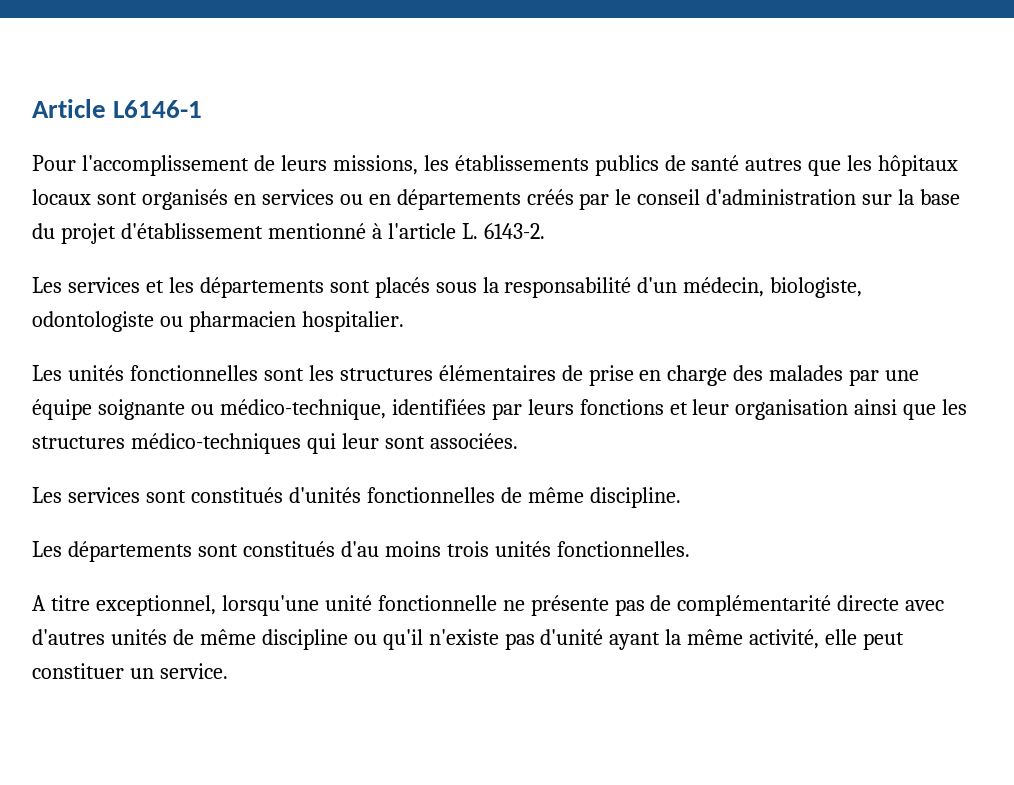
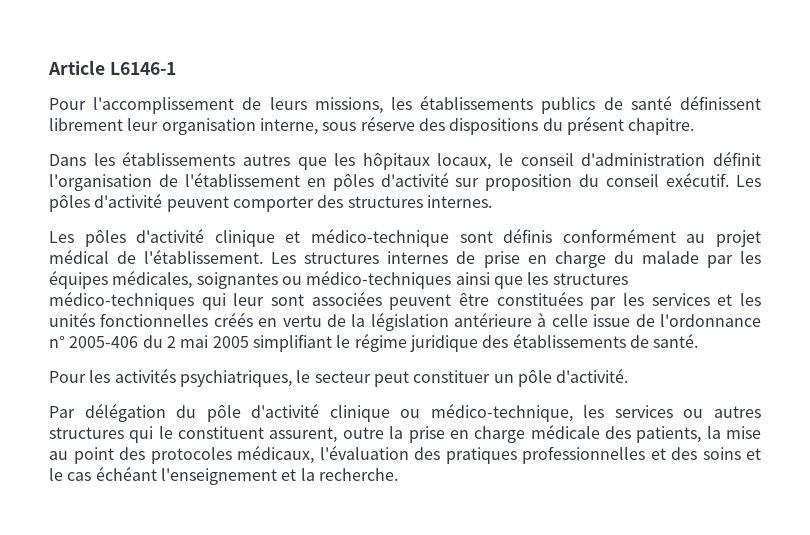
[745,155,959,176] [32,189,961,210] [32,223,545,244] [32,277,863,298] [32,311,404,332] [32,365,920,386] [32,399,849,420] autres que les hôpitaux locaux sont organisés en services ou en départements créés par le conseil d'administration sur la base du projet d'établissement mentionné à l'article L. 6143-2. // Les services et les départements sont placés sous la responsabilité d'un médecin, biologiste, odontologiste ou pharmacien hospitalier. // Les unités fonctionnelles sont les structures élémentaires de prise en charge des malades par une équipe soignante ou médico-technique, identifiées par leurs fonctions et leur organisation -> [680,95,762,110] [49,116,695,135] [49,151,761,170] [49,172,761,191] [49,193,492,212] [49,228,762,247] [49,249,762,268] [49,270,452,289] définissent librement leur organisation interne, sous réserve des dispositions du présent chapitre. // Dans les établissements autres que les hôpitaux locaux, le conseil d'administration définit l'organisation de l'établissement en pôles d'activité sur proposition du conseil exécutif. Les pôles d'activité peuvent comporter des structures internes. // Les pôles d'activité clinique et médico-technique sont définis conformément au projet médical de l'établissement. Les structures internes de prise en charge du malade par les équipes médicales, soignantes ou médico-techniques
[429,433,518,449] [32,487,681,508] [32,541,690,562] [32,595,945,616] [32,629,905,650] [32,663,228,679] associées. // Les services sont constitués d'unités fonctionnelles de même discipline. // Les départements sont constitués d'au moins trois unités fonctionnelles. // A titre exceptionnel, lorsqu'une unité fonctionnelle ne présente pas de complémentarité directe avec d'autres unités de même discipline ou qu'il n'existe pas d'unité ayant la même activité, elle peut constituer un service. -> [311,291,761,310] [49,312,761,331] [49,333,699,352] [49,368,629,387] [49,403,761,422] [49,424,761,443] [49,445,761,464] [49,466,398,485] associées peuvent être constituées par les services et les unités fonctionnelles créés en vertu de la législation antérieure à celle issue de l'ordonnance n° 2005-406 du 2 mai 2005 simplifiant le régime juridique des établissements de santé. // Pour les activités psychiatriques, le secteur peut constituer un pôle d'activité. // Par délégation du pôle d'activité clinique ou médico-technique, les services ou autres structures qui le constituent assurent, outre la prise en charge médicale des patients, la mise au point des protocoles médicaux, l'évaluation des pratiques professionnelles et des soins et le cas échéant l'enseignement et la recherche.

